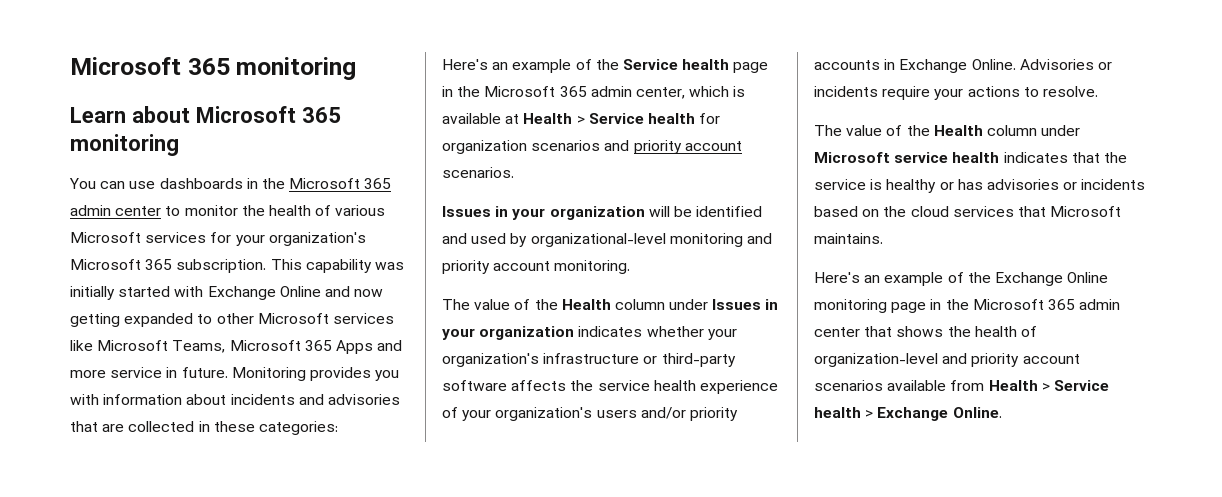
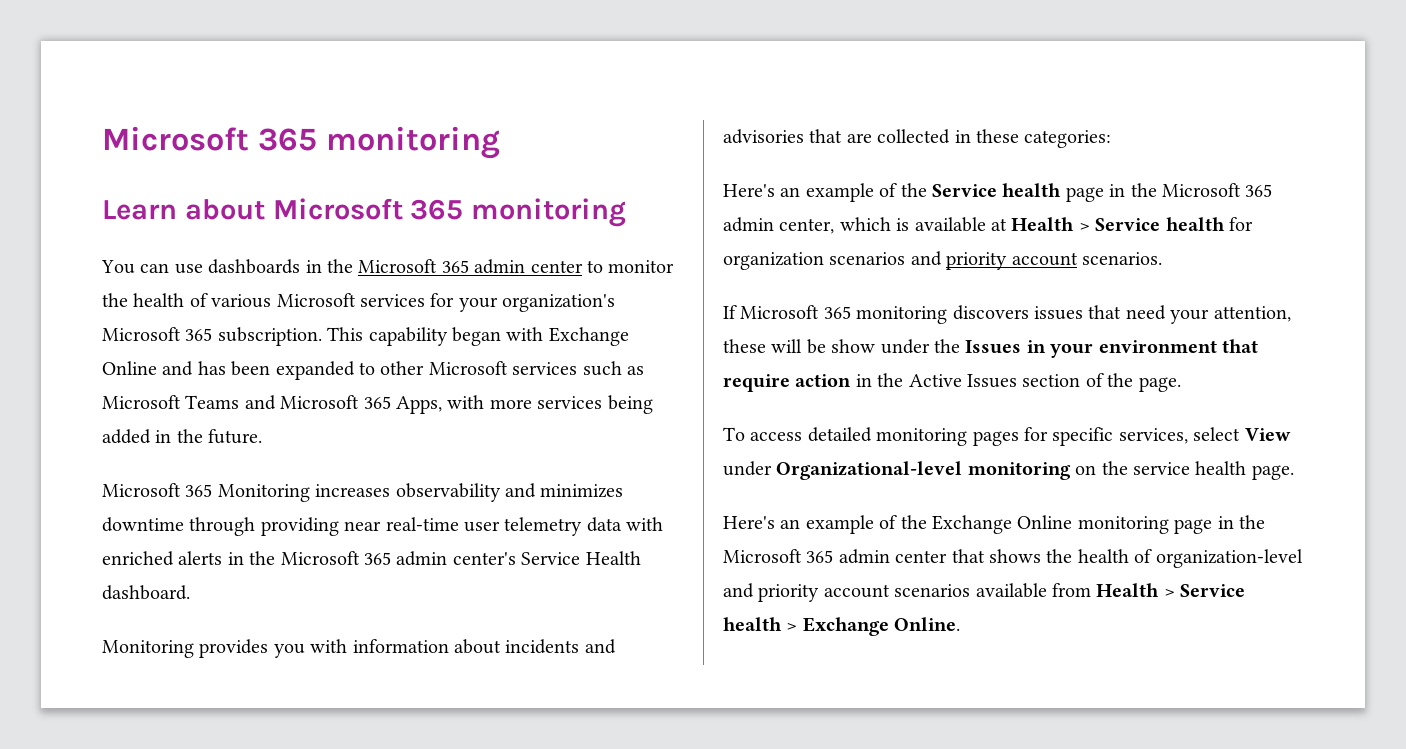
[374,262,404,270] [70,286,171,300] was initially started -> [452,327,501,346] began
[354,289,384,297] [70,313,120,327] now getting -> [197,361,271,376] has been
[70,340,403,354] [70,367,228,378] like Microsoft Teams, Microsoft 365 Apps and more service in future. -> [582,361,644,376] [102,395,653,414] [102,429,263,444] [102,483,624,502] [102,517,664,536] [102,551,641,566] [102,585,190,600] such as Microsoft Teams and Microsoft 365 Apps, with more services being added in the future. // Microsoft 365 Monitoring increases observability and minimizes downtime through providing near real-time user telemetry data with enriched alerts in the Microsoft 365 admin center's Service Health dashboard. //
[442,206,763,220] [442,233,772,247] [442,260,631,274] [442,299,779,310] [442,326,737,340] [442,353,736,367] [442,380,778,394] [442,407,738,421] [814,59,1112,73] [814,86,1098,100] [814,125,1081,136] [814,152,1127,163] [814,179,1146,193] [814,206,1122,217] [814,233,883,244] Issues in your organization will be identified and used by organizational-level monitoring and priority account monitoring. // The value of the Health column under Issues in your organization indicates whether your organization's infrastructure or third-party software affects the service health experience of your organization's users and/or priority accounts in Exchange Online. Advisories or incidents require your actions to resolve. // The value of the Health column under Microsoft service health indicates that the service is healthy or has advisories or incidents based on the cloud services that Microsoft maintains. -> [723,305,1291,324] [723,339,1258,358] [723,373,1181,392] [723,427,1291,446] [723,461,1294,480] If Microsoft 365 monitoring discovers issues that need your attention, these will be show under the Issues in your environment that require action in the Active Issues section of the page. // To access detailed monitoring pages for specific services, select View under Organizational-level monitoring on the service health page.

